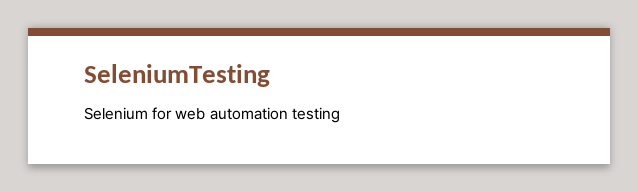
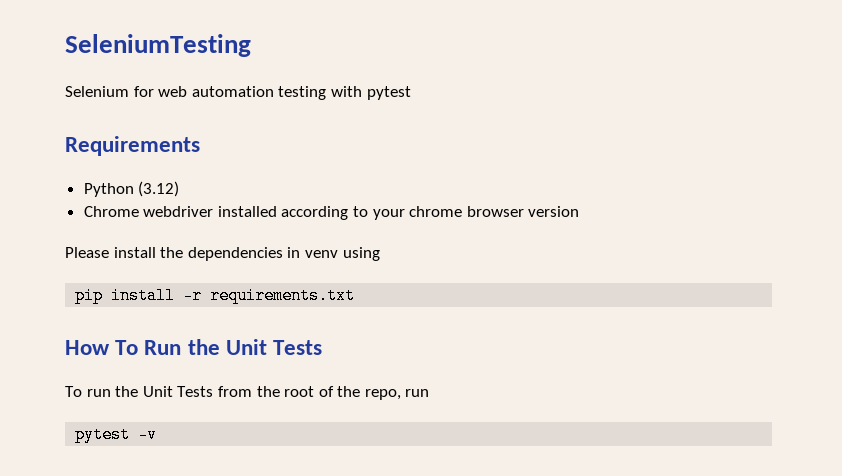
(340, 115) none -> [330,86,411,100] [65,136,200,156] [83,181,180,197] [83,206,580,220] [65,247,380,261] [75,287,356,304] [65,339,323,355] [65,386,430,400] [75,426,158,443] with pytest // Requirements // Python (3.12) // Chrome webdriver installed according to your chrome browser version // Please install the dependencies in venv using // pip install -r requirements.txt // How To Run the Unit Tests // To run the Unit Tests from the root of the repo, run // pytest -v

